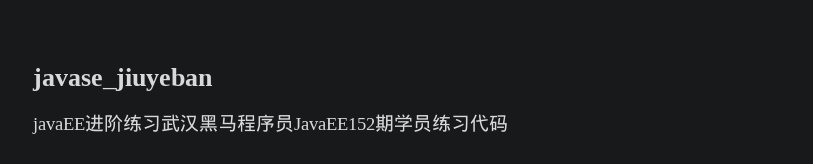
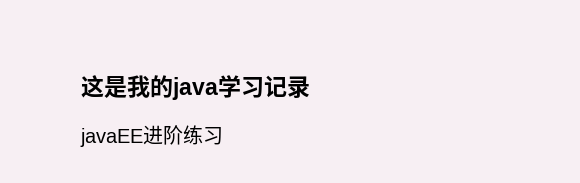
[32,68,213,91] [32,114,508,134] javase_jiuyeban // javaEE进阶练习武汉黑马程序员JavaEE152期学员练习代码 -> [81,75,310,100] [80,125,223,147] 这是我的java学习记录 // javaEE进阶练习

